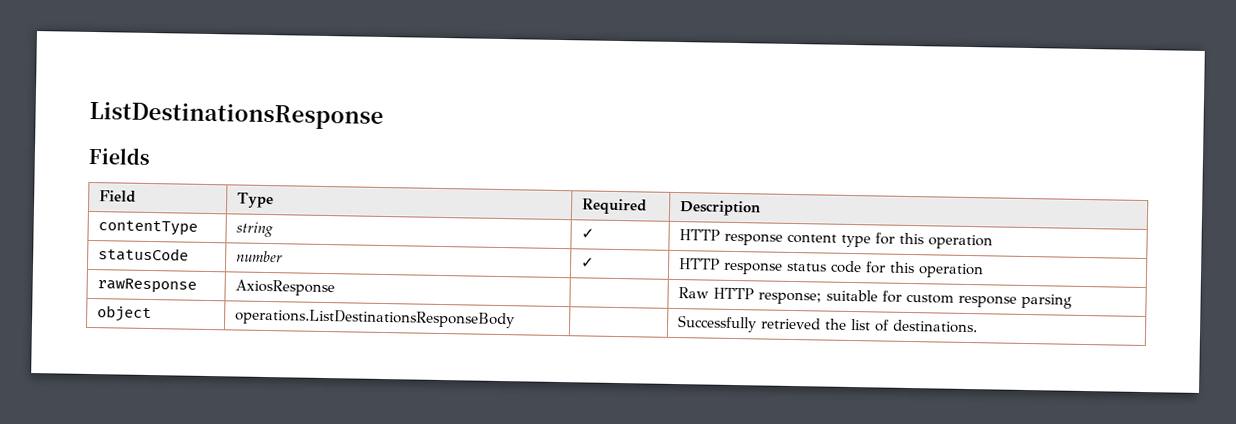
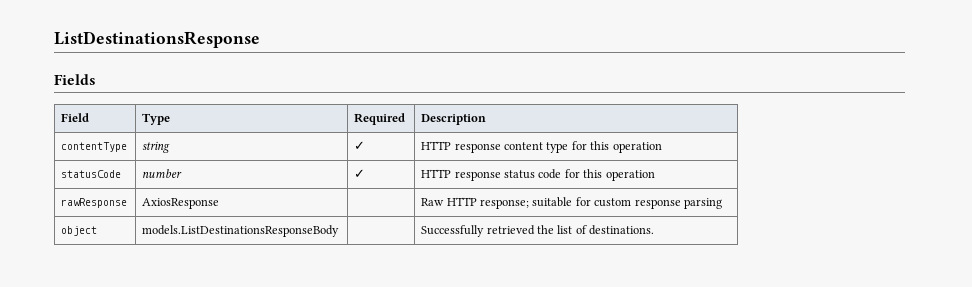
[234,308,515,329] operations.ListDestinationsResponseBody -> [142,225,340,237] models.ListDestinationsResponseBody

